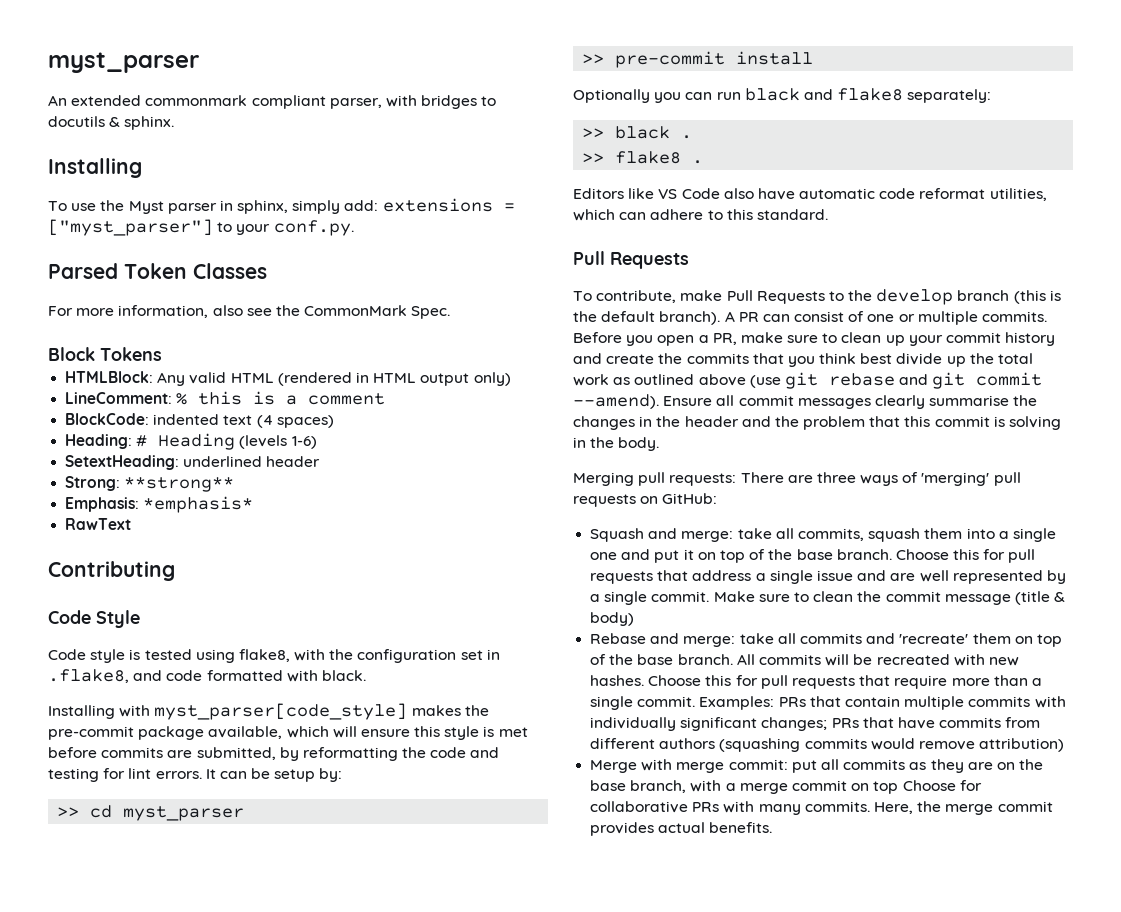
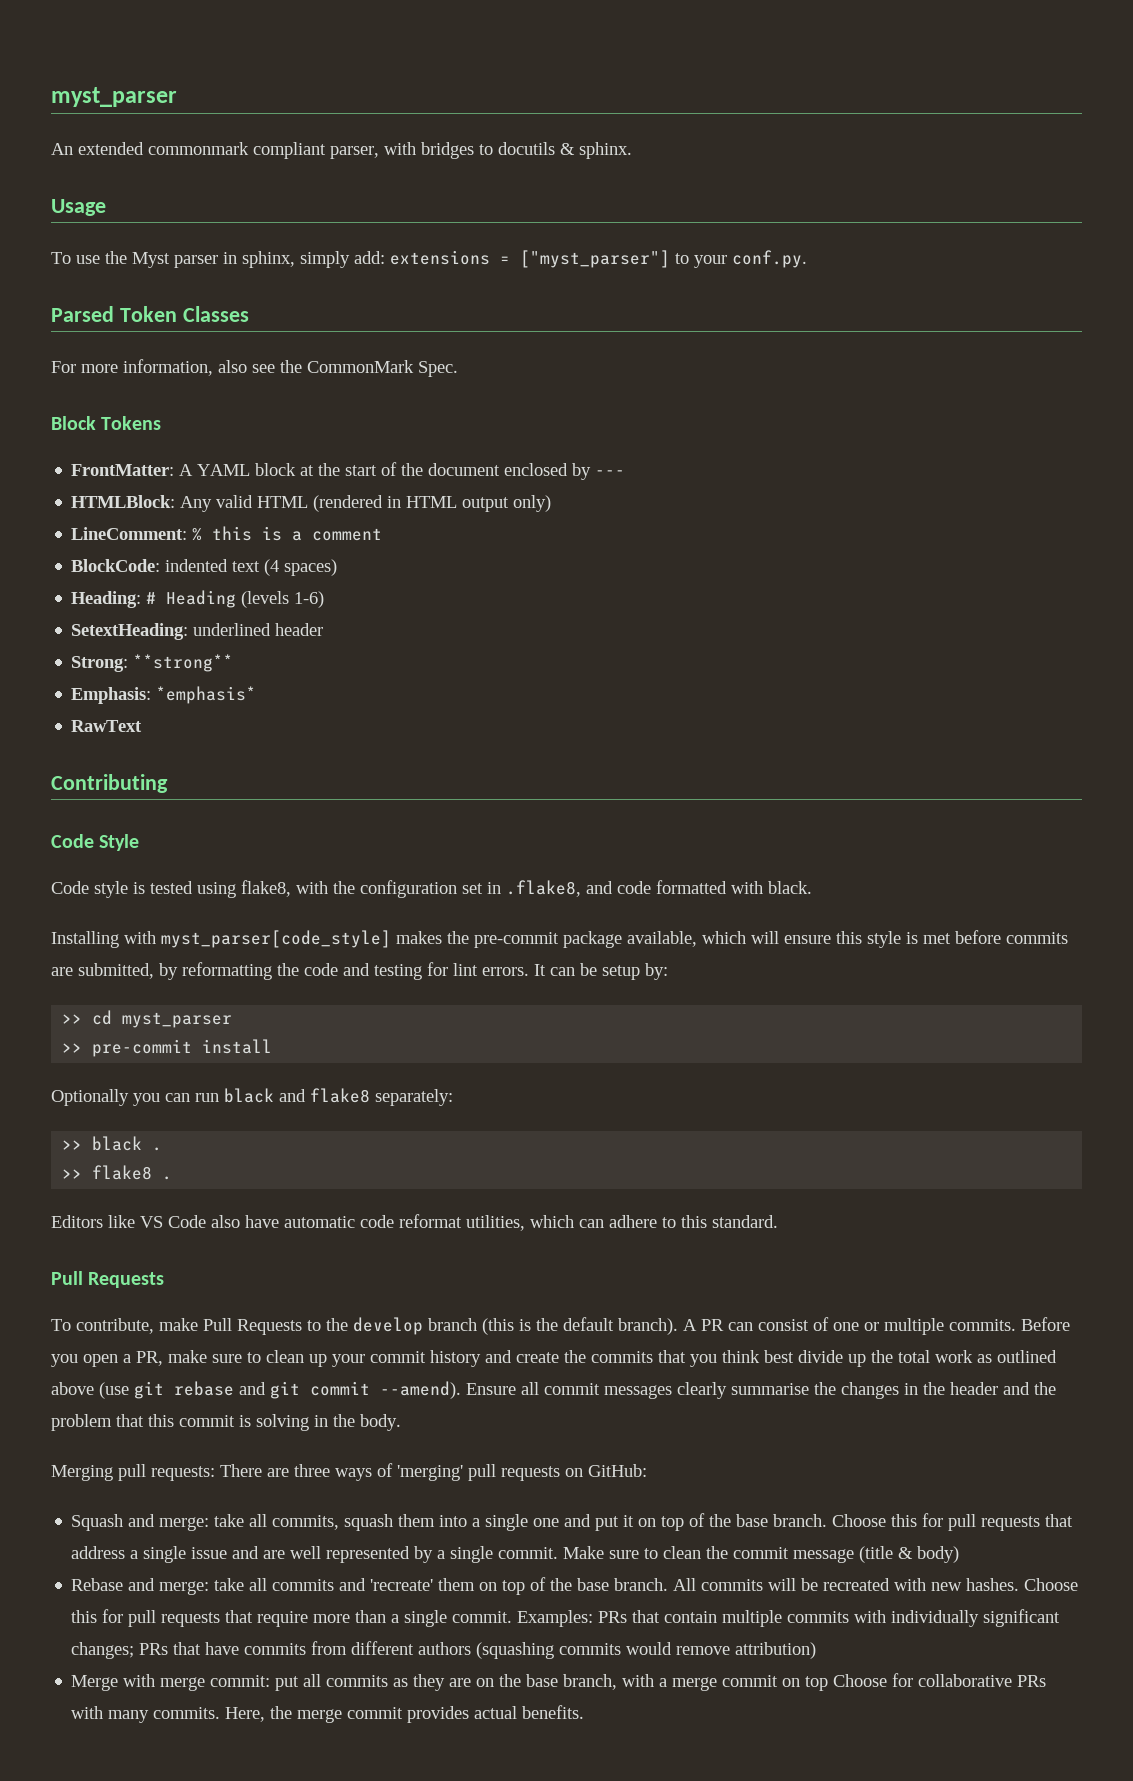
[48,158,142,178] Installing -> [51,199,106,216] Usage
(162, 354) none -> [71,462,626,480] // FrontMatter: A YAML block at the start of the document enclosed by ---

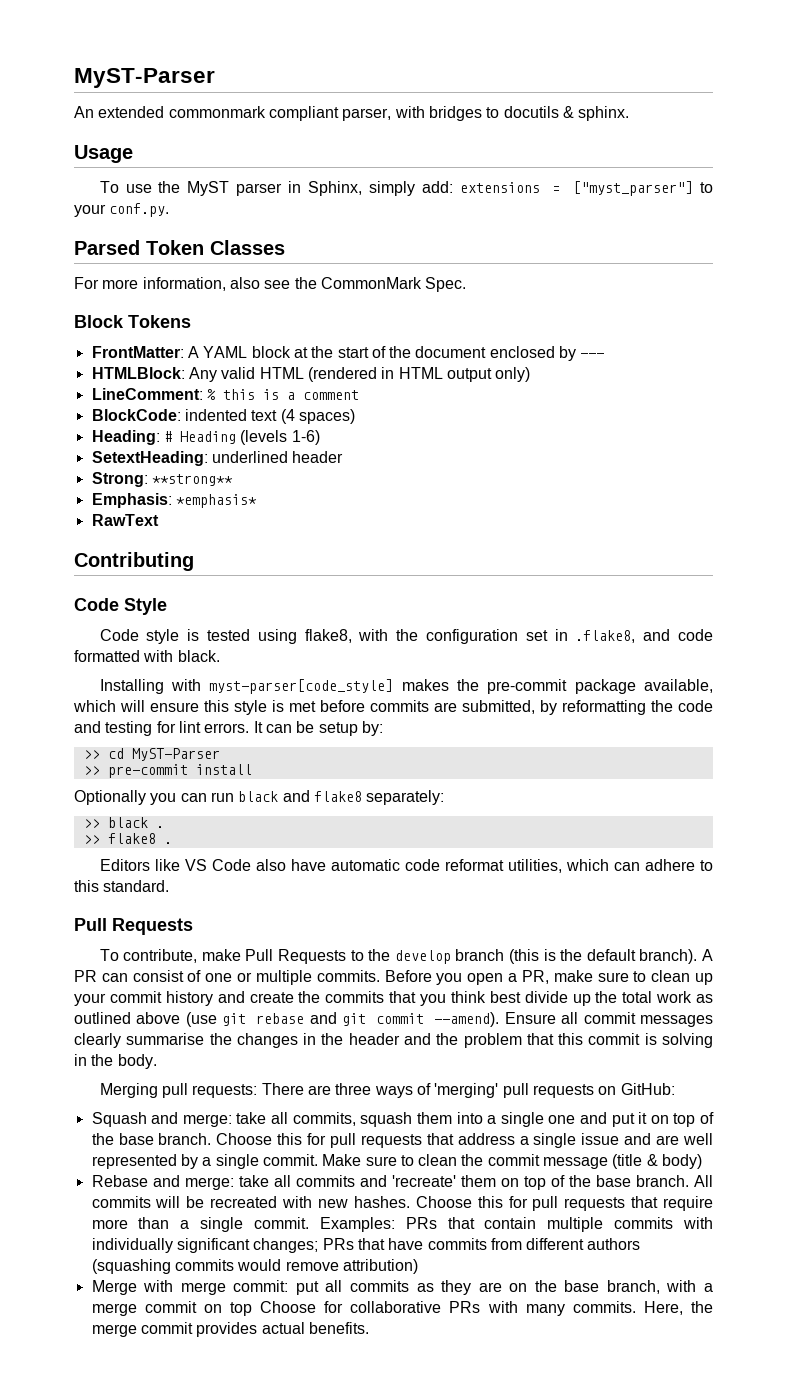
[51,87,177,107] myst_parser -> [74,68,215,88] MyST-Parser
[132,252,170,268] Myst -> [187,181,230,196] MyST
[242,251,295,268] sphinx, -> [307,181,362,196] Sphinx,
[161,930,391,948] myst_parser[code_style] -> [209,679,394,694] myst-parser[code_style]
[122,1012,233,1028] myst_parser -> [131,748,220,761] MyST-Parser

